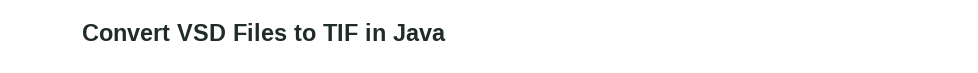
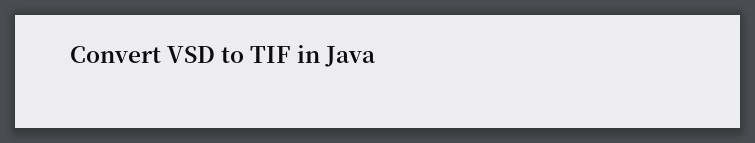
[233,23,287,41] Files -> (216, 54) none

